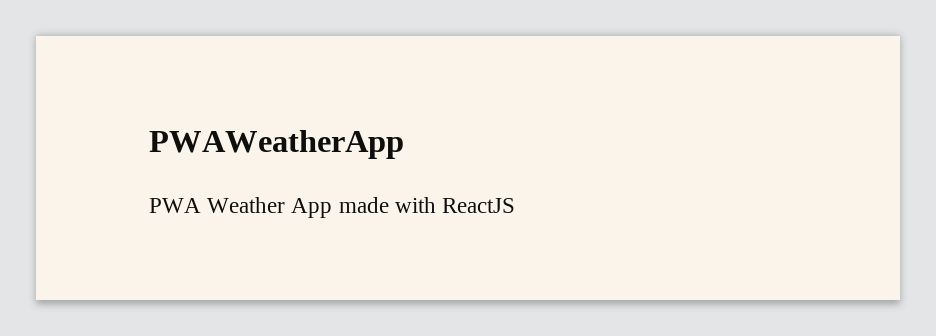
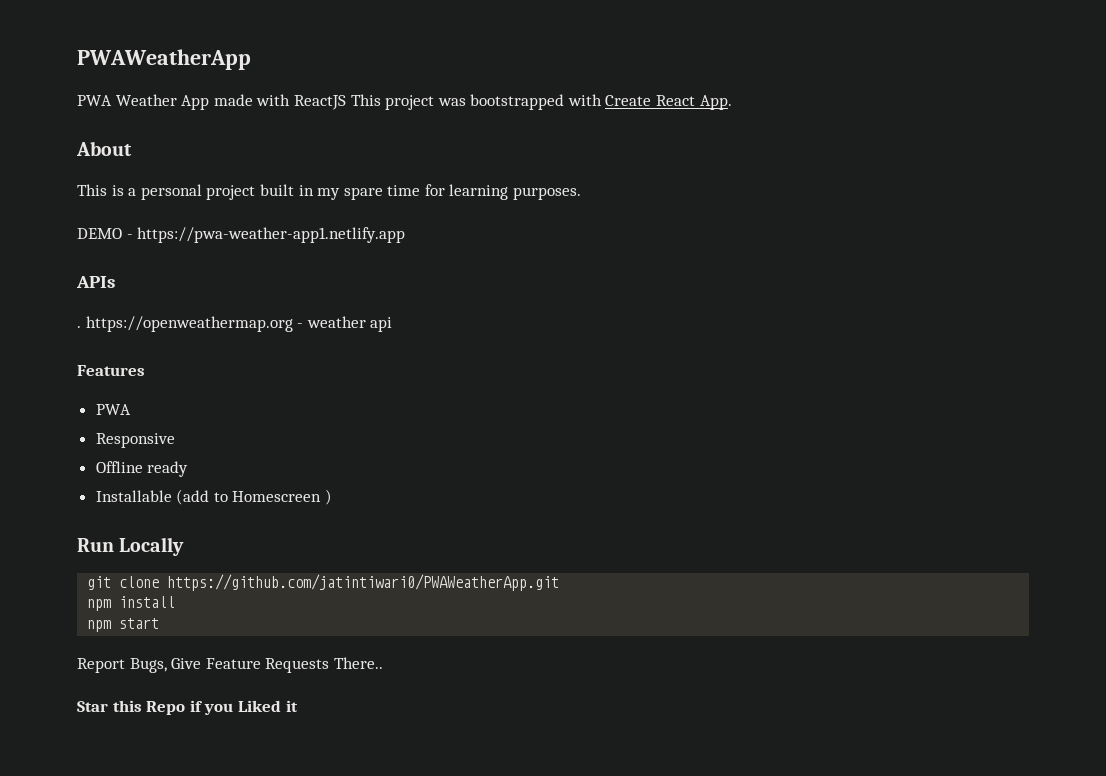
(516, 205) none -> [350,94,732,110] [76,141,132,156] [77,184,582,200] [77,227,406,243] [76,276,115,288] [77,316,393,332] [77,365,145,376] [95,404,131,415] [95,433,175,448] [95,461,189,477] [95,489,333,505] [77,537,185,556] [87,574,560,591] [87,596,176,611] [87,618,160,632] [77,657,383,673] [77,700,298,715] This project was bootstrapped with Create React App. // About // This is a personal project built in my spare time for learning purposes. // DEMO - https://pwa-weather-app1.netlify.app // APIs // . https://openweathermap.org - weather api // Features // PWA // Responsive // Offline ready // Installable (add to Homescreen ) // Run Locally // git clone https://github.com/jatintiwari0/PWAWeatherApp.git // npm install // npm start // Report Bugs, Give Feature Requests There.. // Star this Repo if you Liked it

